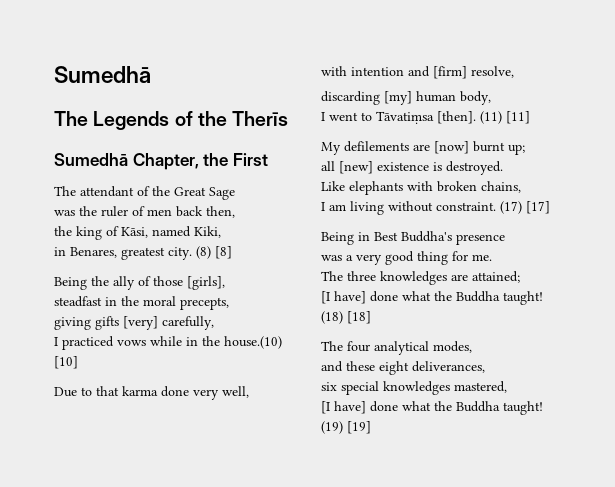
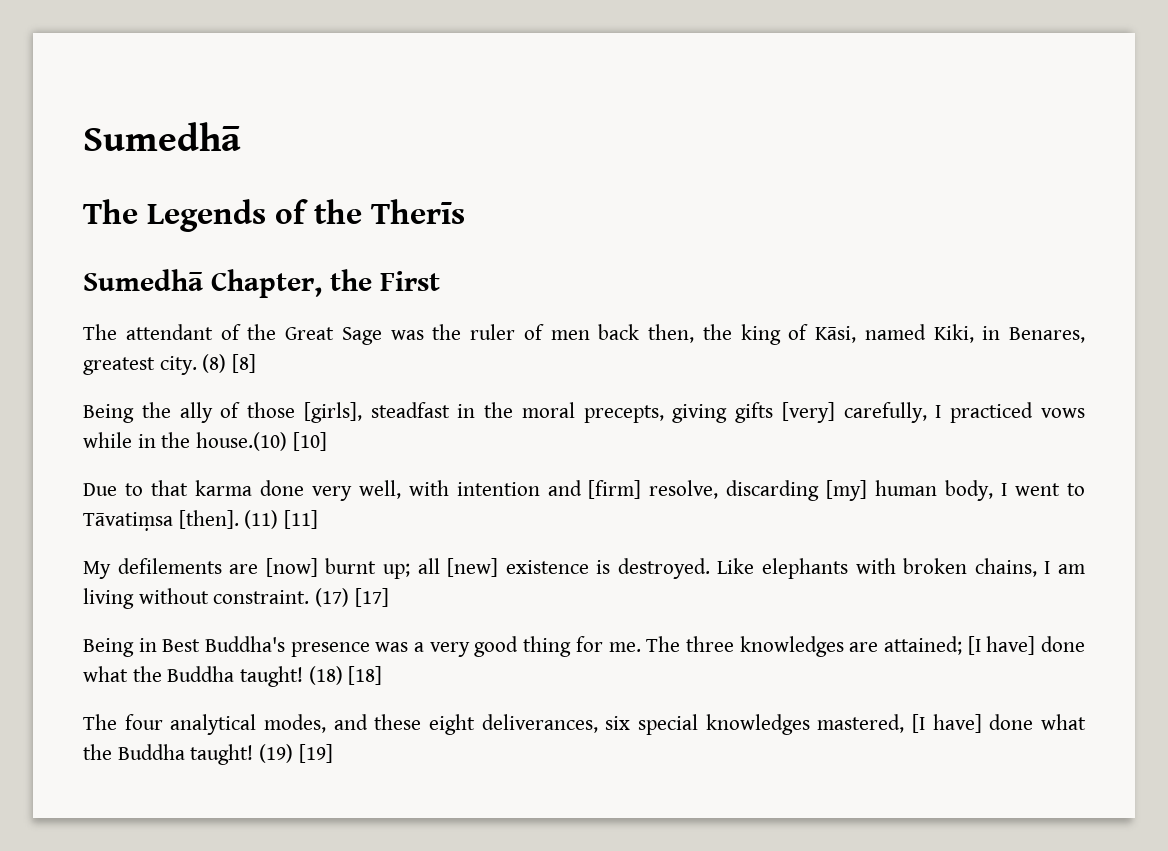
(235, 193) // -> (382, 336) none
(235, 212) // -> (694, 333) none
(221, 232) // -> (974, 333) none
(225, 283) // -> (362, 412) none
(229, 303) // -> (664, 414) none
(214, 323) // -> (927, 412) none
(249, 392) // -> (401, 489) none
(514, 72) // -> (719, 489) none
(491, 98) // -> (994, 490) none
(525, 149) // -> (410, 571) none
(503, 168) // -> (710, 568) none
(521, 187) // -> (1037, 567) none
(505, 239) // -> (370, 649) none
(492, 257) // -> (641, 647) none
(520, 277) // -> (962, 645) none
(472, 347) // -> (326, 723) none
(485, 367) // -> (598, 723) none
(507, 387) // -> (905, 723) none

